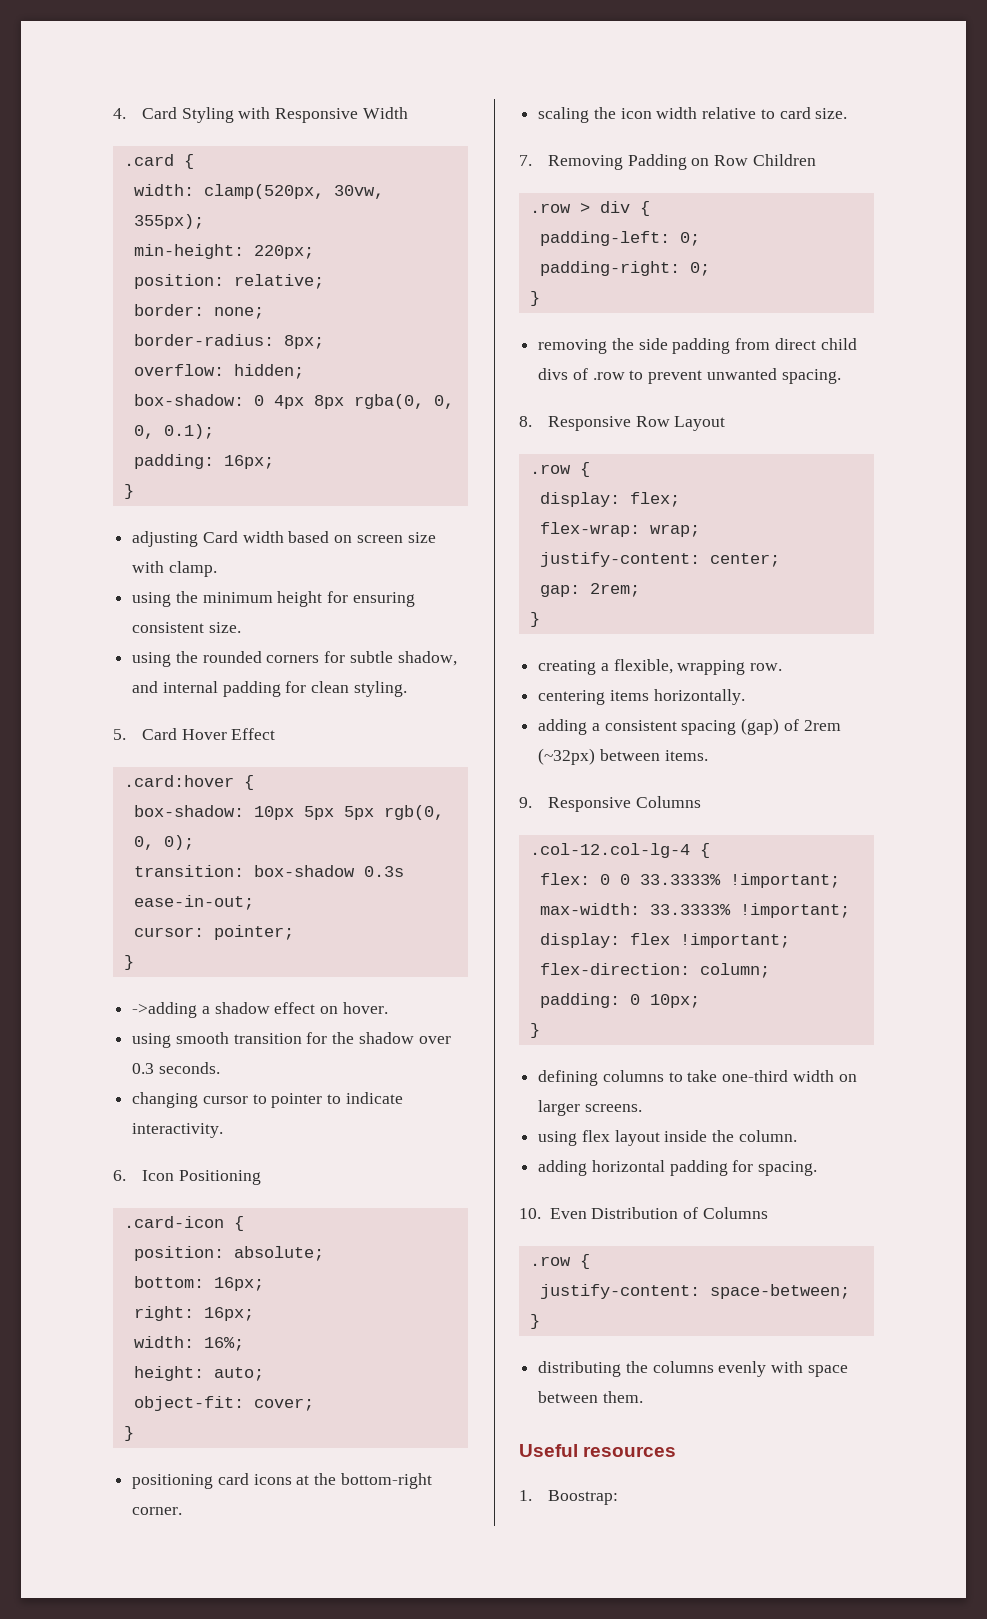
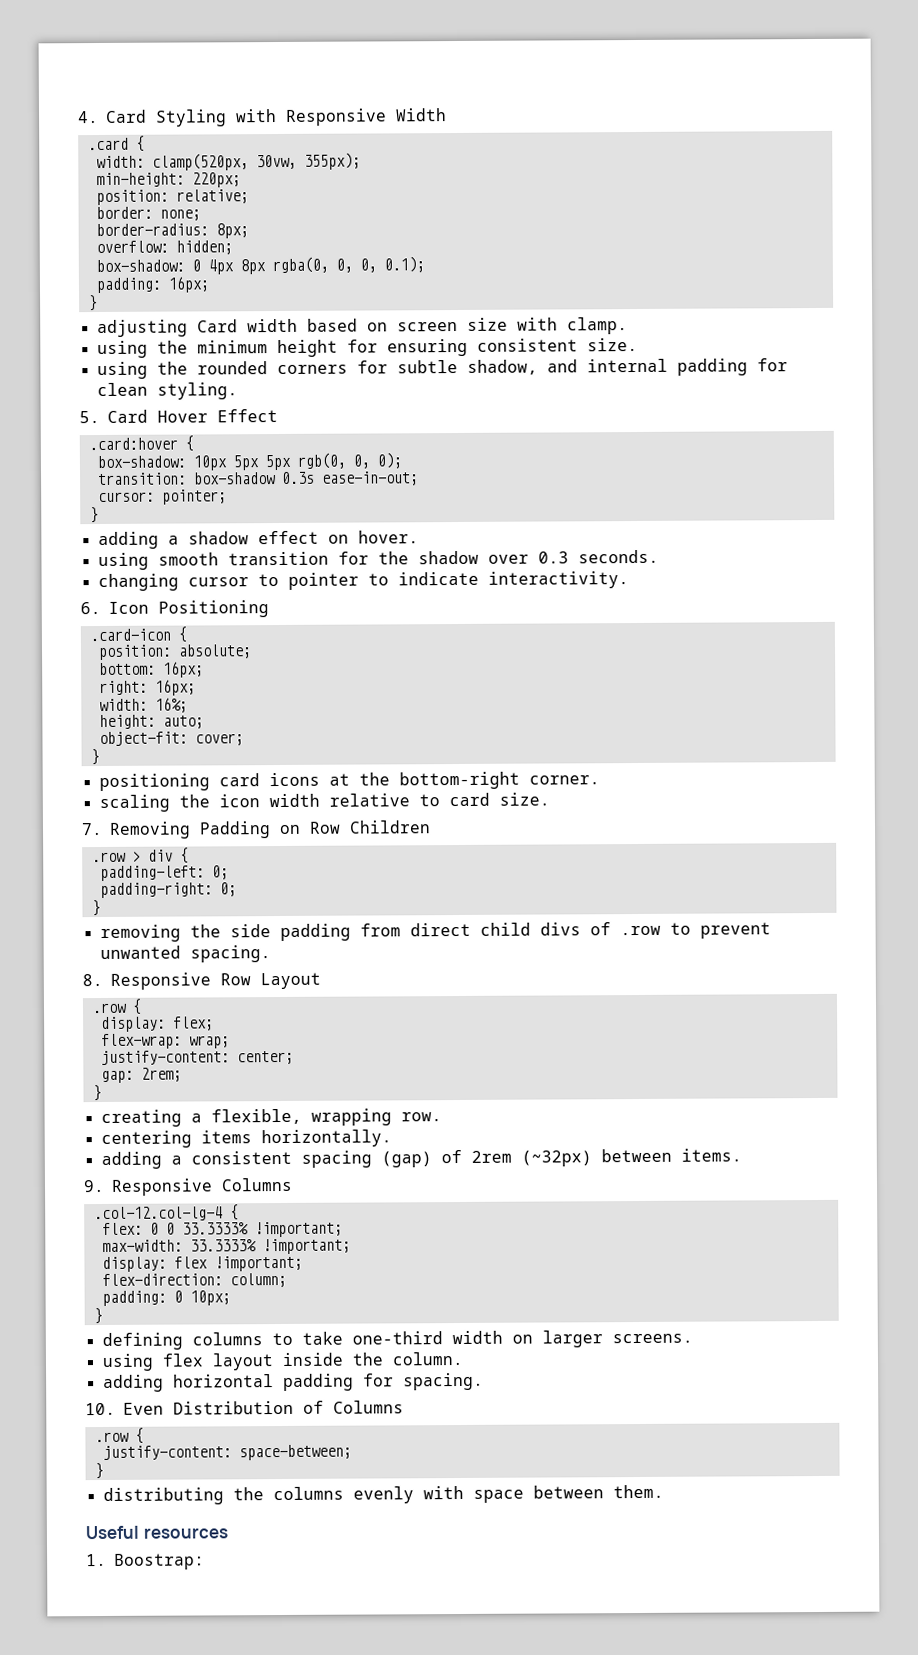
[132,1002,198,1018] ->adding -> [97,531,159,550] adding

